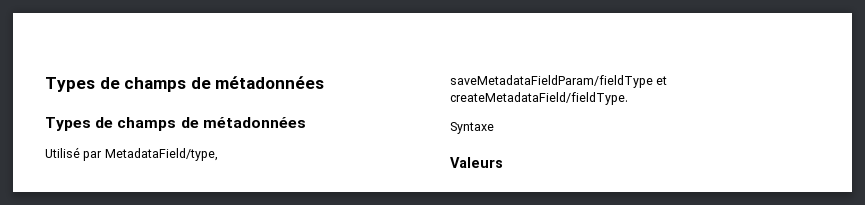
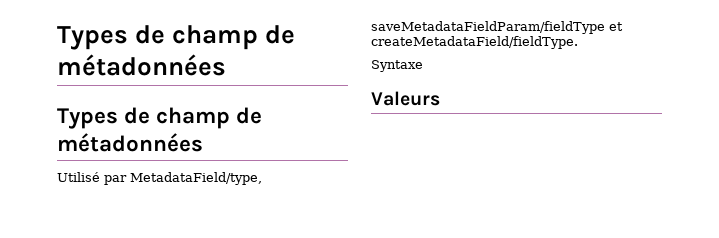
[45,77,187,92] Types de champs -> [57,25,259,50] Types de champ
[117,117,177,131] champs -> [156,107,231,129] champ

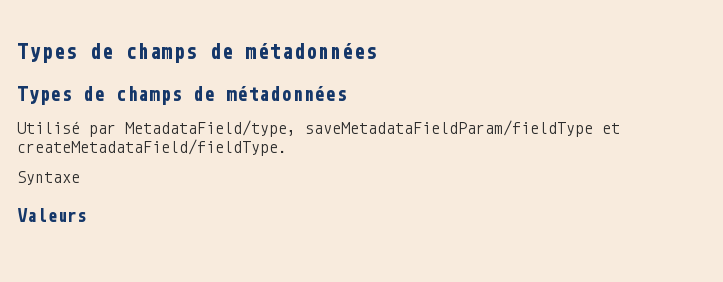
[57,25,259,50] Types de champ -> [17,43,197,63] Types de champs
[156,107,231,129] champ -> [116,86,182,105] champs

